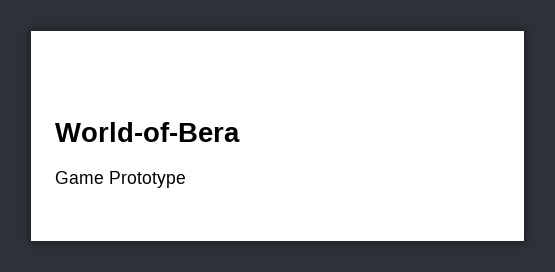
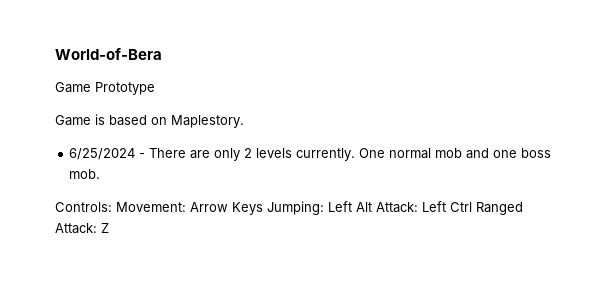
(186, 179) none -> [55,114,244,128] [69,148,552,161] [69,169,101,179] [55,201,523,215] [55,223,109,234] // Game is based on Maplestory. // 6/25/2024 - There are only 2 levels currently. One normal mob and one boss mob. // Controls: Movement: Arrow Keys Jumping: Left Alt Attack: Left Ctrl Ranged Attack: Z

